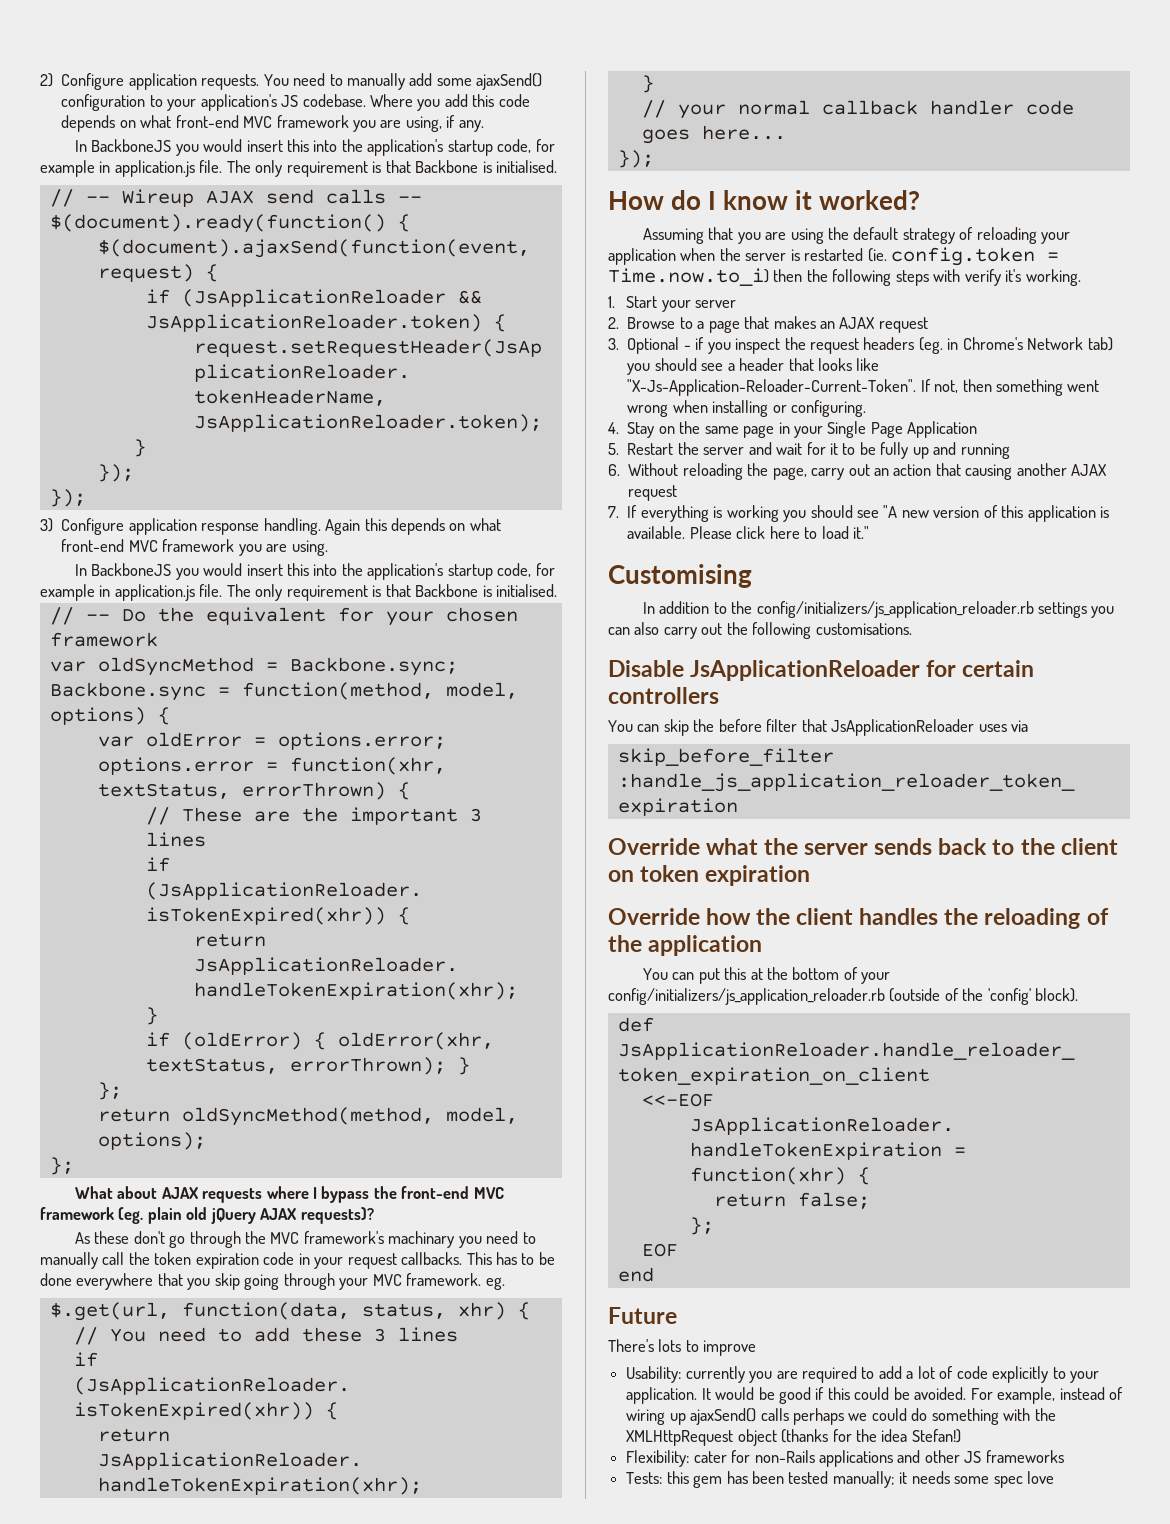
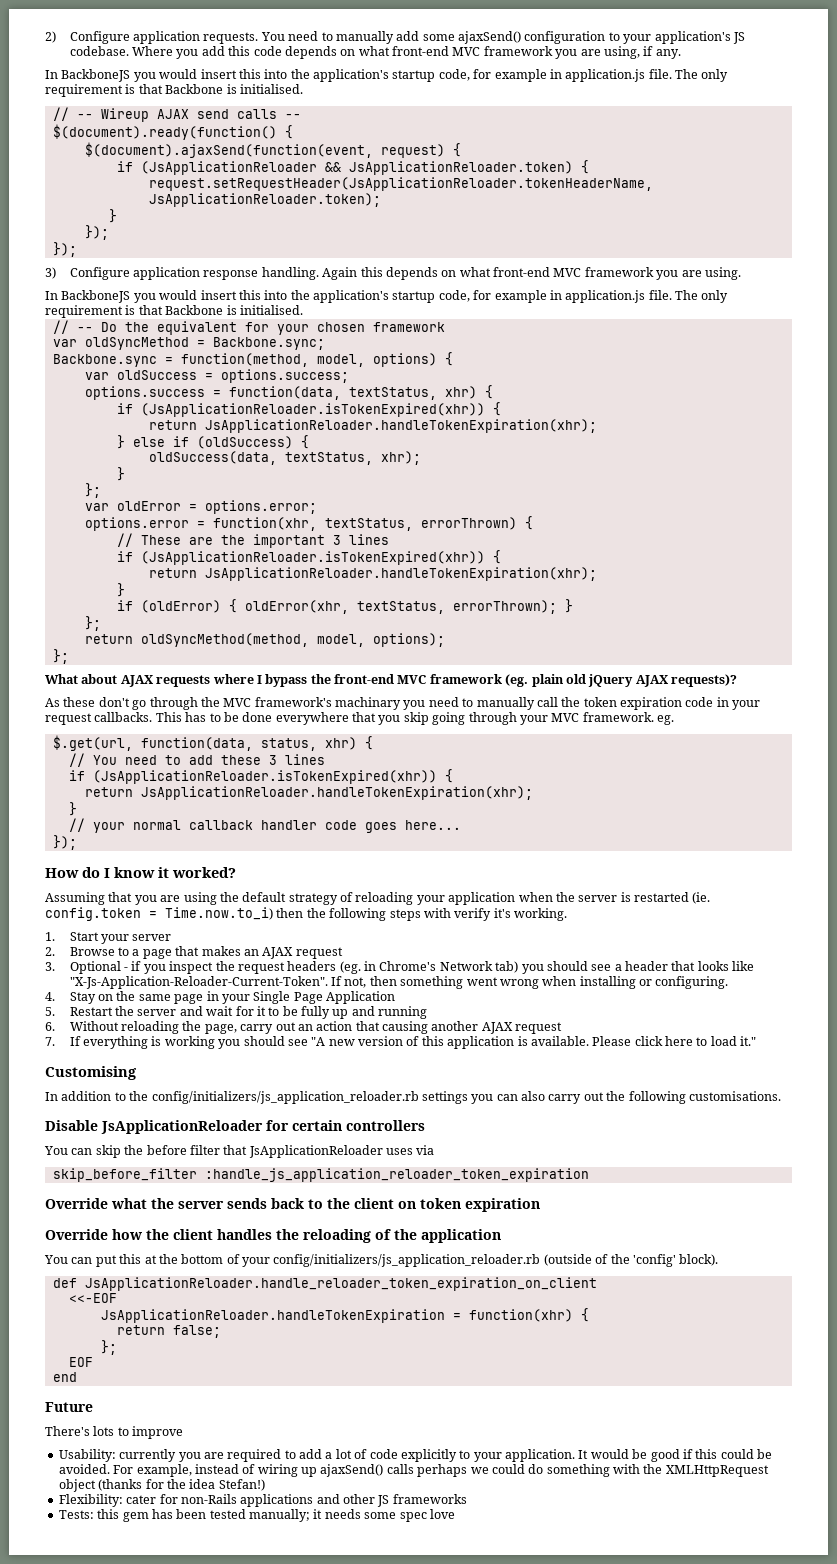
(170, 716) none -> [84,369,349,383] [84,385,493,400] [116,402,501,417] [148,419,597,433] [116,435,309,449] [148,451,421,465] [116,467,125,481] [84,483,101,498] // var oldSuccess = options.success; // options.success = function(data, textStatus, xhr) { // if (JsApplicationReloader.isTokenExpired(xhr)) { // return JsApplicationReloader.handleTokenExpiration(xhr); // } else if (oldSuccess) { // oldSuccess(data, textStatus, xhr); // } // };

